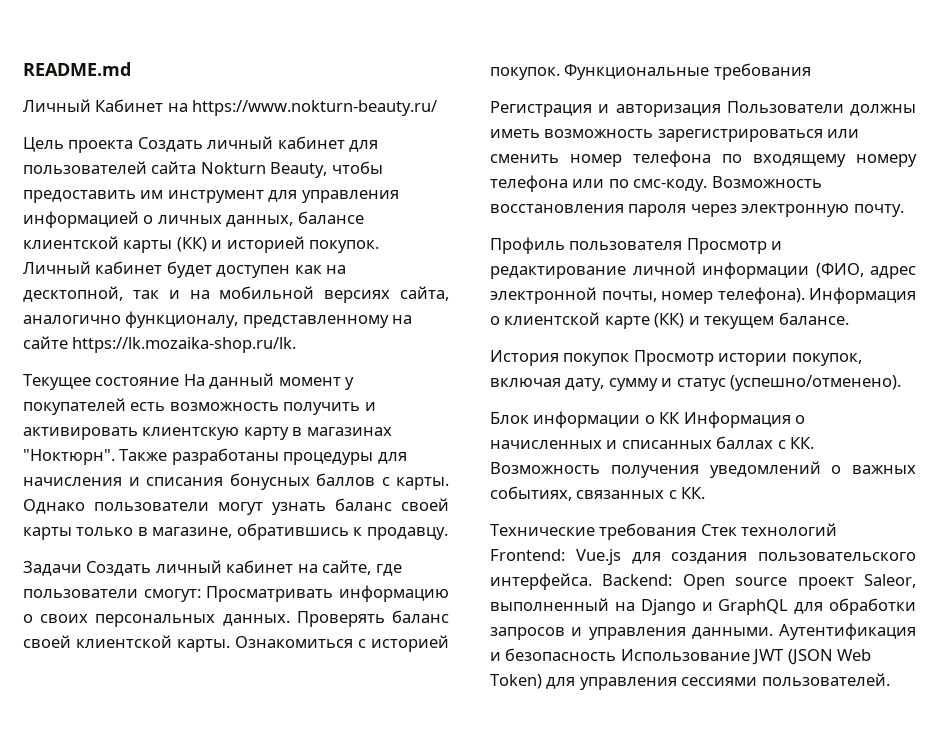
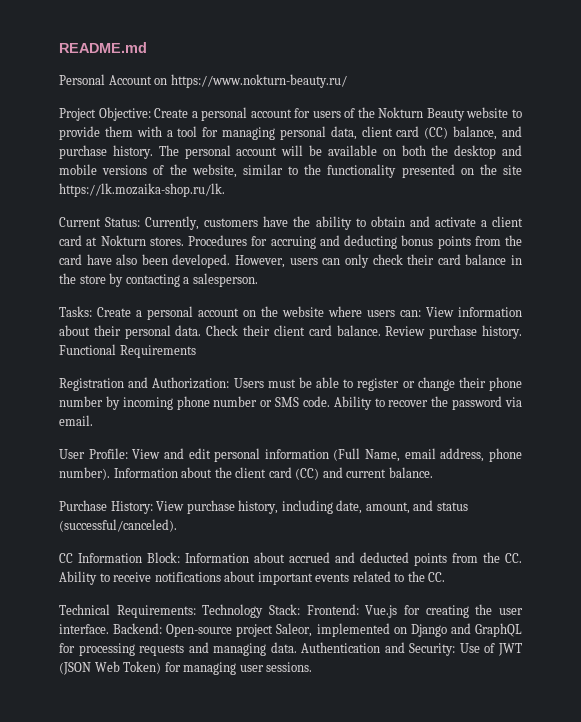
[23,99,438,116] [23,136,379,153] [23,161,383,178] [23,190,399,203] [23,211,364,228] [23,236,380,253] [23,261,347,278] [23,286,449,303] [23,311,413,328] [23,336,297,353] [23,373,355,390] [23,398,376,415] [23,427,392,440] [23,448,407,465] [23,473,449,490] [23,498,449,515] [23,523,448,540] [23,560,402,576] [23,585,449,602] [23,610,449,627] [23,635,449,652] [490,63,811,80] [490,101,916,117] [490,129,860,142] [490,150,917,167] [490,175,822,192] [490,204,904,217] [490,237,783,254] [490,262,916,279] [490,287,916,304] [490,312,849,329] [490,350,862,366] [490,375,902,391] [490,411,806,428] [490,436,815,449] [490,461,916,478] [490,486,706,501] [490,523,838,540] [490,549,916,565] [490,573,916,590] [490,598,916,615] [490,623,916,640] [490,648,872,665] [490,673,890,690] Личный Кабинет на https://www.nokturn-beauty.ru/ // Цель проекта Создать личный кабинет для пользователей сайта Nokturn Beauty, чтобы предоставить им инструмент для управления информацией о личных данных, балансе клиентской карты (КК) и историей покупок. Личный кабинет будет доступен как на десктопной, так и на мобильной версиях сайта, аналогично функционалу, представленному на сайте https://lk.mozaika-shop.ru/lk. // Текущее состояние На данный момент у покупателей есть возможность получить и активировать клиентскую карту в магазинах "Ноктюрн". Также разработаны процедуры для начисления и списания бонусных баллов с карты. Однако пользователи могут узнать баланс своей карты только в магазине, обратившись к продавцу. // Задачи Создать личный кабинет на сайте, где пользователи смогут: Просматривать информацию о своих персональных данных. Проверять баланс своей клиентской карты. Ознакомиться с историей покупок. Функциональные требования // Регистрация и авторизация Пользователи должны иметь возможность зарегистрироваться или сменить номер телефона по входящему номеру телефона или по смс-коду. Возможность восстановления пароля через электронную почту. // Профиль пользователя Просмотр и редактирование личной информации (ФИО, адрес электронной почты, номер телефона). Информация о клиентской карте (КК) и текущем балансе. // История покупок Просмотр истории покупок, включая дату, сумму и статус (успешно/отменено). // Блок информации о КК Информация о начисленных и списанных баллах с КК. Возможность получения уведомлений о важных событиях, связанных с КК. // Технические требования Стек технологий Frontend: Vue.js для создания пользовательского интерфейса. Backend: Open source проект Saleor, выполненный на Django и GraphQL для обработки запросов и управления данными. Аутентификация и безопасность Использование JWT (JSON Web Token) для управления сессиями пользователей. -> [59,74,347,88] [59,107,523,121] [59,126,523,140] [59,145,522,159] [59,164,522,178] [59,183,225,197] [59,216,523,230] [59,235,522,249] [59,254,523,268] [59,273,258,287] [59,306,522,320] [59,325,522,339] [59,344,196,358] [59,377,523,391] [59,396,523,410] [59,415,93,426] [59,448,522,462] [59,467,433,480] [59,500,468,514] [59,519,177,532] [59,552,522,566] [59,571,446,585] [59,604,523,618] [59,623,522,637] [59,642,522,656] [59,661,313,675] Personal Account on https://www.nokturn-beauty.ru/ // Project Objective: Create a personal account for users of the Nokturn Beauty website to provide them with a tool for managing personal data, client card (CC) balance, and purchase history. The personal account will be available on both the desktop and mobile versions of the website, similar to the functionality presented on the site https://lk.mozaika-shop.ru/lk. // Current Status: Currently, customers have the ability to obtain and activate a client card at Nokturn stores. Procedures for accruing and deducting bonus points from the card have also been developed. However, users can only check their card balance in the store by contacting a salesperson. // Tasks: Create a personal account on the website where users can: View information about their personal data. Check their client card balance. Review purchase history. Functional Requirements // Registration and Authorization: Users must be able to register or change their phone number by incoming phone number or SMS code. Ability to recover the password via email. // User Profile: View and edit personal information (Full Name, email address, phone number). Information about the client card (CC) and current balance. // Purchase History: View purchase history, including date, amount, and status (successful/canceled). // CC Information Block: Information about accrued and deducted points from the CC. Ability to receive notifications about important events related to the CC. // Technical Requirements: Technology Stack: Frontend: Vue.js for creating the user interface. Backend: Open-source project Saleor, implemented on Django and GraphQL for processing requests and managing data. Authentication and Security: Use of JWT (JSON Web Token) for managing user sessions.

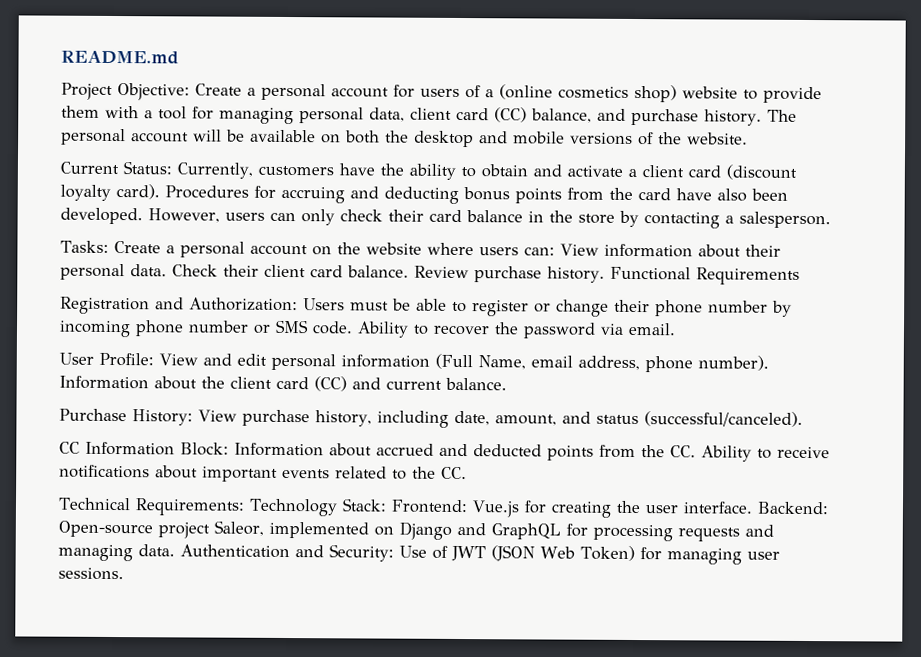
[59,74,347,88] // Personal Account on https://www.nokturn-beauty.ru/ -> (179, 57) none
[357,107,465,121] the Nokturn Beauty -> [485,84,677,103] a (online cosmetics shop)
[191,164,522,178] [59,183,225,197] website, similar to the functionality presented on the site https://lk.mozaika-shop.ru/lk. -> [687,132,748,145] website.
[86,235,184,246] at Nokturn stores. -> [725,164,797,180] [60,184,160,201] (discount loyalty card).

